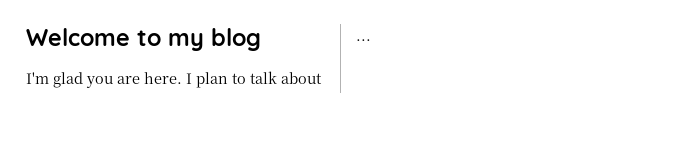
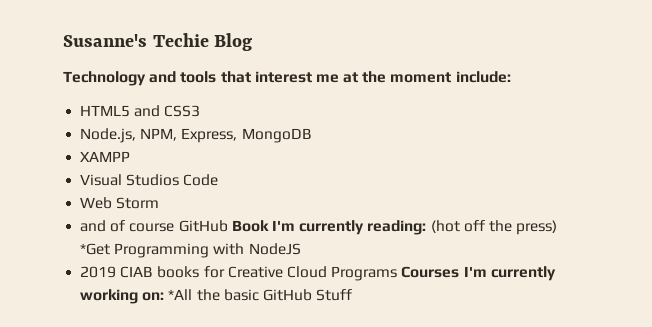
[26,28,261,51] [26,71,322,88] [356,39,371,41] Welcome to my blog // I'm glad you are here. I plan to talk about ... -> [63,33,253,51] [63,71,511,86] [80,105,201,117] [80,128,312,143] [80,151,131,162] [80,174,219,186] [80,197,160,209] [80,220,558,235] [80,243,301,258] [80,266,556,281] [80,289,353,304] Susanne's Techie Blog // Technology and tools that interest me at the moment include: // HTML5 and CSS3 // Node.js, NPM, Express, MongoDB // XAMPP // Visual Studios Code // Web Storm // and of course GitHub Book I'm currently reading: (hot off the press) *Get Programming with NodeJS // 2019 CIAB books for Creative Cloud Programs Courses I'm currently working on: *All the basic GitHub Stuff

